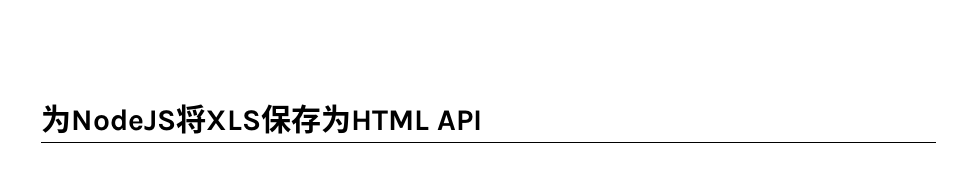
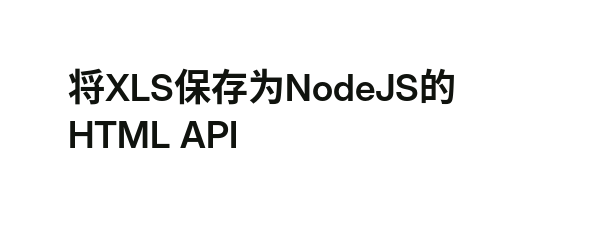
[41,104,176,134] 为NodeJS -> (68, 86) none
(351, 119) none -> [285,68,456,105] NodeJS的

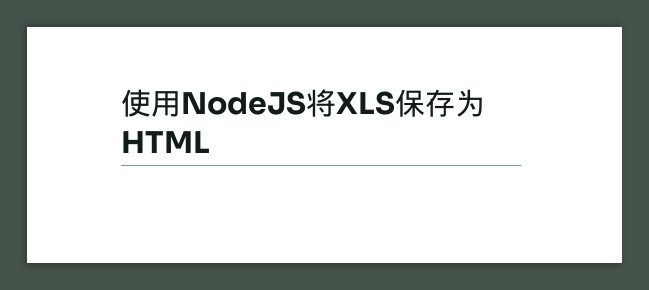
(68, 86) none -> [121,89,306,117] 使用NodeJS
[285,68,456,105] [68,121,238,148] NodeJS的HTML API -> [121,131,210,153] HTML

